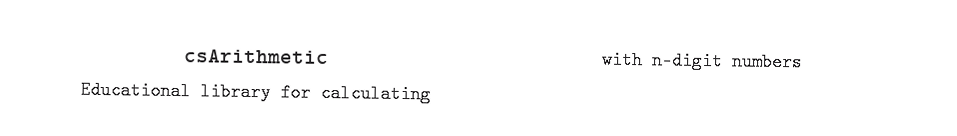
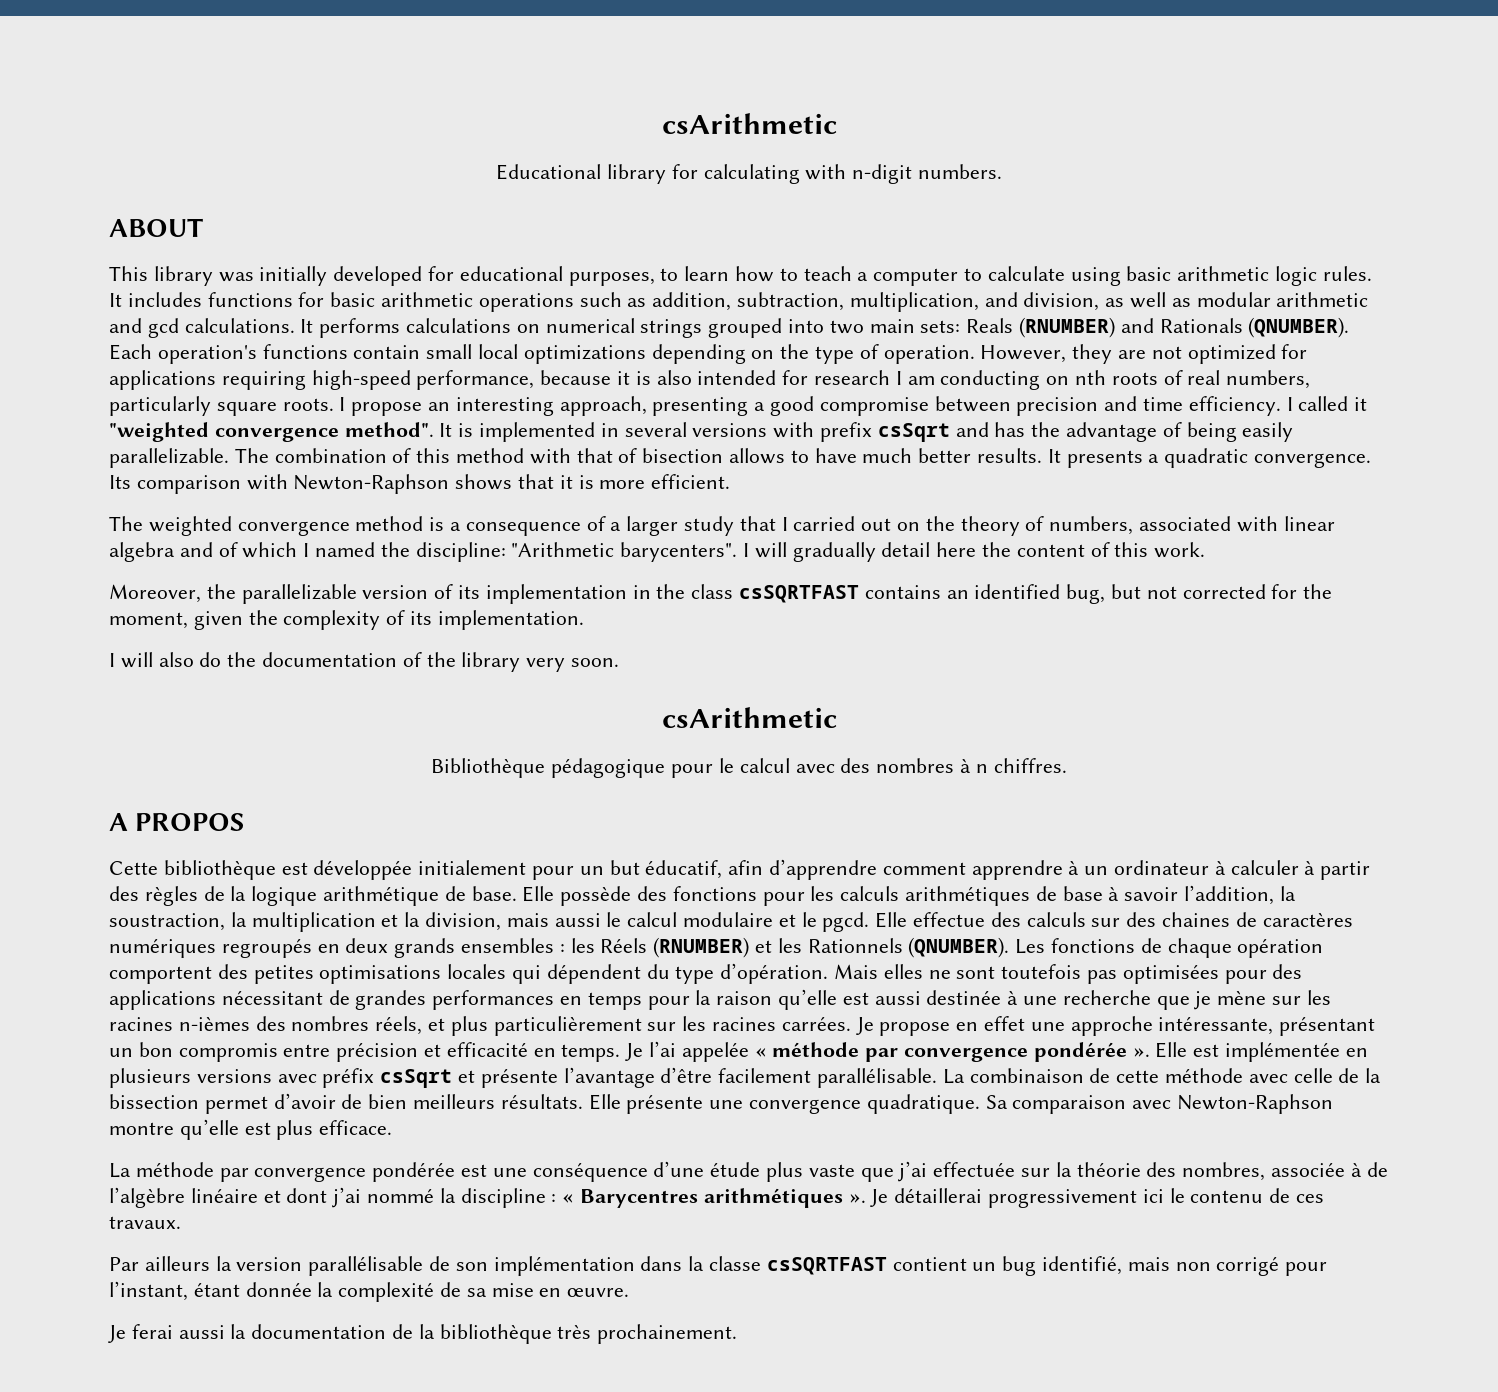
[730,52,803,72] numbers -> [917,164,1002,179] [109,218,203,237] [109,266,1372,286] [109,292,1369,312] [109,317,1350,338] [109,344,1308,364] [109,370,1311,390] [109,396,1368,416] [109,422,1294,442] [109,448,1372,468] [109,474,731,494] [109,516,1335,536] [109,542,1206,562] [109,584,1333,604] [109,610,584,630] [109,652,620,672] [661,707,837,728] [431,758,1067,778] [109,813,246,831] [109,859,1371,880] [109,885,1296,906] [109,912,1353,932] [109,937,1324,958] [109,963,1303,984] [109,989,1331,1010] [109,1016,1376,1036] [109,1041,1368,1062] [109,1067,1382,1088] [109,1093,1334,1114] [109,1119,393,1140] [109,1161,1388,1182] [109,1187,1325,1208] [109,1216,181,1229] [109,1256,1328,1276] [109,1281,630,1302] [108,1324,738,1344] numbers. // ABOUT // This library was initially developed for educational purposes, to learn how to teach a computer to calculate using basic arithmetic logic rules. It includes functions for basic arithmetic operations such as addition, subtraction, multiplication, and division, as well as modular arithmetic and gcd calculations. It performs calculations on numerical strings grouped into two main sets: Reals (RNUMBER) and Rationals (QNUMBER). Each operation's functions contain small local optimizations depending on the type of operation. However, they are not optimized for applications requiring high-speed performance, because it is also intended for research I am conducting on nth roots of real numbers, particularly square roots. I propose an interesting approach, presenting a good compromise between precision and time efficiency. I called it "weighted convergence method". It is implemented in several versions with prefix csSqrt and has the advantage of being easily parallelizable. The combination of this method with that of bisection allows to have much better results. It presents a quadratic convergence. Its comparison with Newton-Raphson shows that it is more efficient. // The weighted convergence method is a consequence of a larger study that I carried out on the theory of numbers, associated with linear algebra and of which I named the discipline: "Arithmetic barycenters". I will gradually detail here the content of this work. // Moreover, the parallelizable version of its implementation in the class csSQRTFAST contains an identified bug, but not corrected for the moment, given the complexity of its implementation. // I will also do the documentation of the library very soon. // csArithmetic // Bibliothèque pédagogique pour le calcul avec des nombres à n chiffres. // A PROPOS // Cette bibliothèque est développée initialement pour un but éducatif, afin d’apprendre comment apprendre à un ordinateur à calculer à partir des règles de la logique arithmétique de base. Elle possède des fonctions pour les calculs arithmétiques de base à savoir l’addition, la soustraction, la multiplication et la division, mais aussi le calcul modulaire et le pgcd. Elle effectue des calculs sur des chaines de caractères numériques regroupés en deux grands ensembles : les Réels (RNUMBER) et les Rationnels (QNUMBER). Les fonctions de chaque opération comportent des petites optimisations locales qui dépendent du type d’opération. Mais elles ne sont toutefois pas optimisées pour des applications nécessitant de grandes performances en temps pour la raison qu’elle est aussi destinée à une recherche que je mène sur les racines n-ièmes des nombres réels, et plus particulièrement sur les racines carrées. Je propose en effet une approche intéressante, présentant un bon compromis entre précision et efficacité en temps. Je l’ai appelée « méthode par convergence pondérée ». Elle est implémentée en plusieurs versions avec préfix csSqrt et présente l’avantage d’être facilement parallélisable. La combinaison de cette méthode avec celle de la bissection permet d’avoir de bien meilleurs résultats. Elle présente une convergence quadratique. Sa comparaison avec Newton-Raphson montre qu’elle est plus efficace. // La méthode par convergence pondérée est une conséquence d’une étude plus vaste que j’ai effectuée sur la théorie des nombres, associée à de l’algèbre linéaire et dont j’ai nommé la discipline : « Barycentres arithmétiques ». Je détaillerai progressivement ici le contenu de ces travaux. // Par ailleurs la version parallélisable de son implémentation dans la classe csSQRTFAST contient un bug identifié, mais non corrigé pour l’instant, étant donnée la complexité de sa mise en œuvre. // Je ferai aussi la documentation de la bibliothèque très prochainement.

